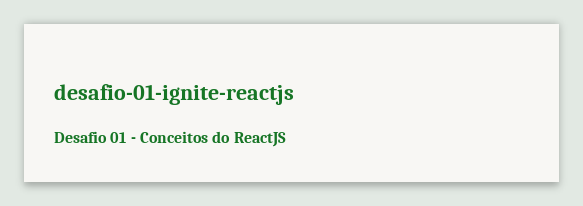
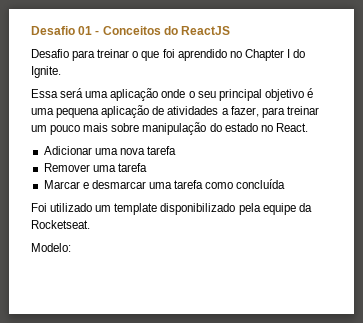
[54,84,294,105] desafio-01-ignite-reactjs // -> (31, 30) none
(286, 139) none -> [31,49,306,61] [31,66,61,78] [31,88,313,101] [31,105,319,118] [31,122,308,135] [43,146,176,155] [43,163,147,172] [43,179,286,189] [31,203,312,215] [31,220,90,229] [31,243,71,252] // Desafio para treinar o que foi aprendido no Chapter I do Ignite. // Essa será uma aplicação onde o seu principal objetivo é uma pequena aplicação de atividades a fazer, para treinar um pouco mais sobre manipulação do estado no React. // Adicionar uma nova tarefa // Remover uma tarefa // Marcar e desmarcar uma tarefa como concluída // Foi utilizado um template disponibilizado pela equipe da Rocketseat. // Modelo:

